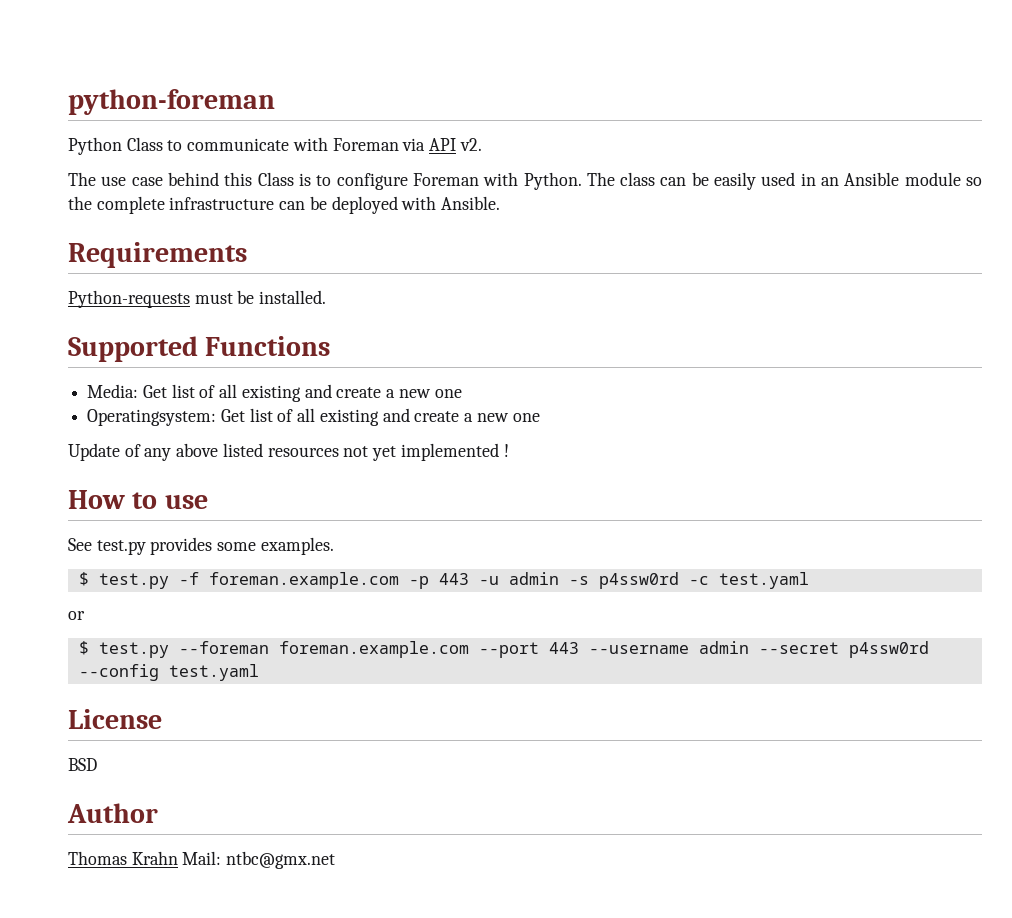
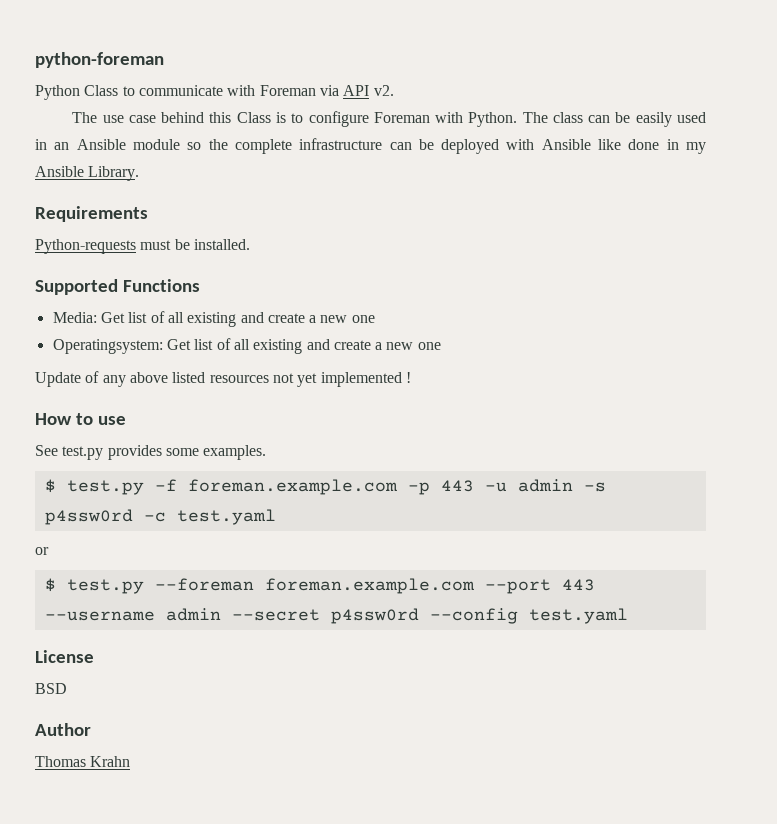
[441,196,501,210] Ansible. -> [541,139,706,154] [35,166,140,181] Ansible like done in my Ansible Library.
[182,851,336,869] Mail: ntbc@gmx.net -> (131, 761) none

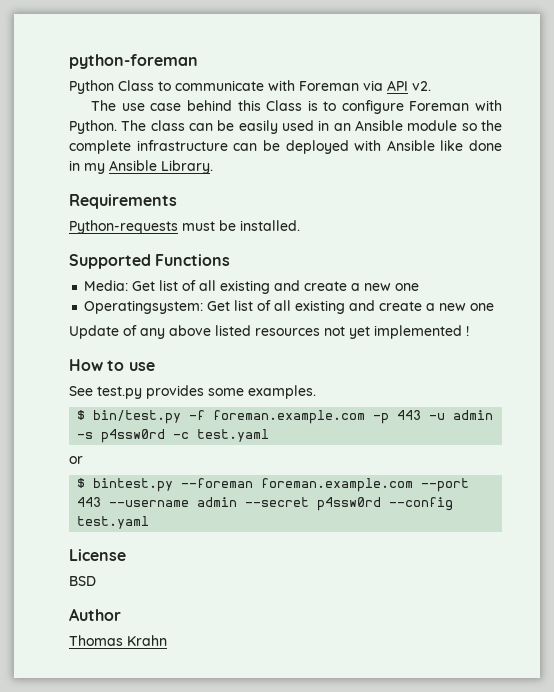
[66,480,144,495] test.py -> [93,410,182,424] bin/test.py
[66,579,144,594] test.py -> [93,478,174,492] bintest.py

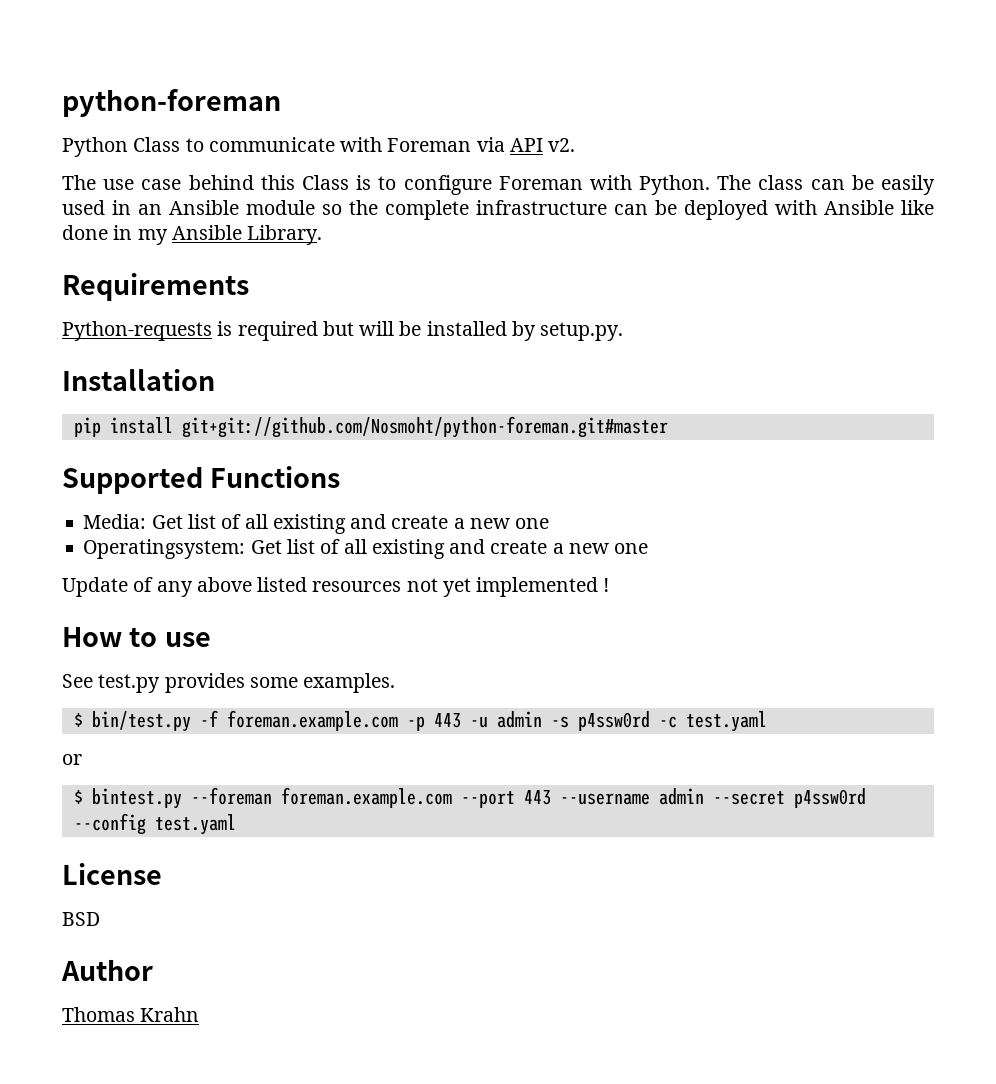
[182,220,300,231] must be installed. -> [217,321,624,341] [62,369,215,391] [73,416,668,438] is required but will be installed by setup.py. // Installation // pip install git+git://github.com/Nosmoht/python-foreman.git#master

